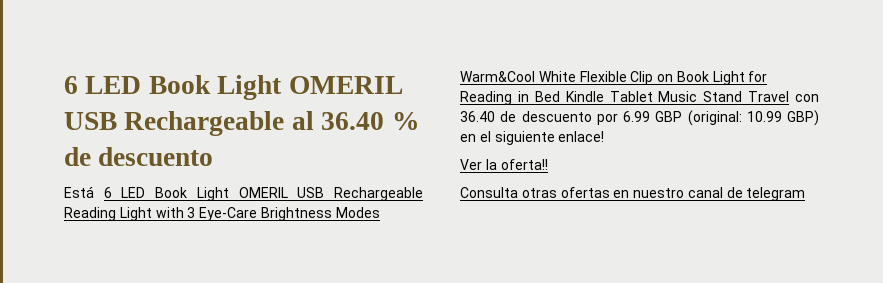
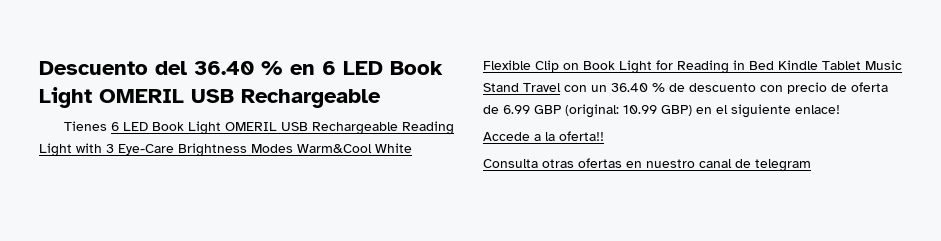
[64,75,403,100] [64,111,420,136] [64,147,214,166] [64,186,94,198] 6 LED Book Light OMERIL USB Rechargeable al 36.40 % de descuento // Está -> [39,61,443,75] [39,87,381,108] [63,121,107,131] Descuento del 36.40 % en 6 LED Book Light OMERIL USB Rechargeable // Tienes
[460,111,618,125] 36.40 de descuento por -> [591,82,888,94] [483,105,499,114] un 36.40 % de descuento con precio de oferta de
[460,159,482,170] Ver -> [483,132,541,141] Accede a

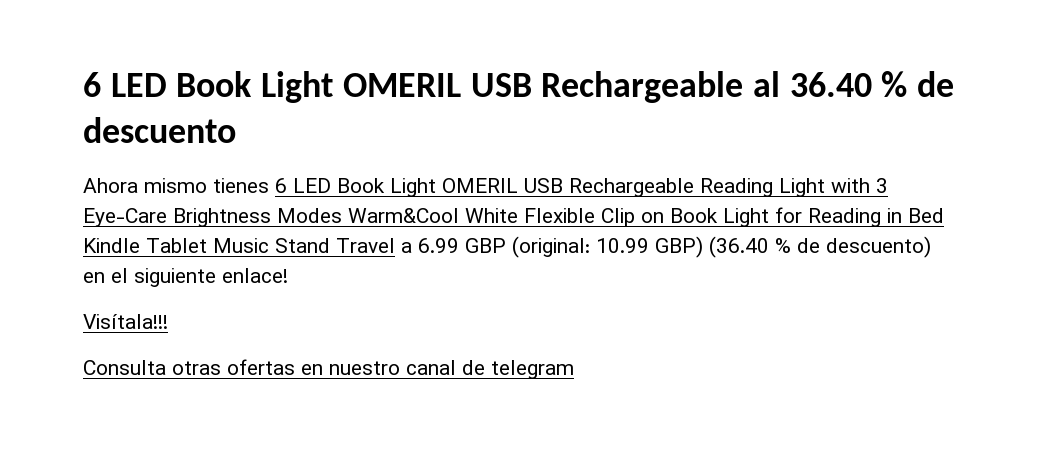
[39,61,443,75] [39,87,381,108] [63,121,107,131] Descuento del 36.40 % en 6 LED Book Light OMERIL USB Rechargeable // Tienes -> [83,71,955,103] [83,117,236,143] [83,178,269,193] 6 LED Book Light OMERIL USB Rechargeable al 36.40 % de descuento // Ahora mismo tienes
[564,82,888,94] [483,105,499,114] con un 36.40 % de descuento con precio de oferta de -> [401,242,412,253] a
(692, 110) none -> [709,236,931,258] (36.40 % de descuento)
[483,131,604,141] Accede a la oferta!! -> [83,314,168,329] Visítala!!!

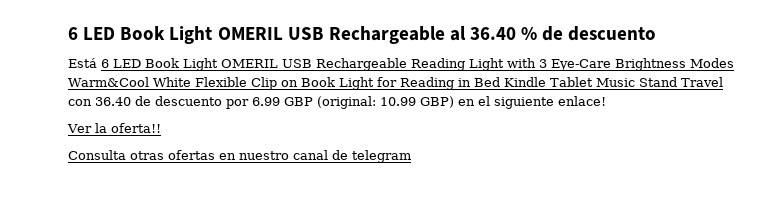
[83,178,269,193] Ahora mismo tienes -> [68,58,97,68] Está
[401,242,412,253] a -> [68,96,249,109] con 36.40 de descuento por
[709,236,931,258] (36.40 % de descuento) -> (454, 102) none
[83,314,168,329] Visítala!!! -> [67,123,161,133] Ver la oferta!!

